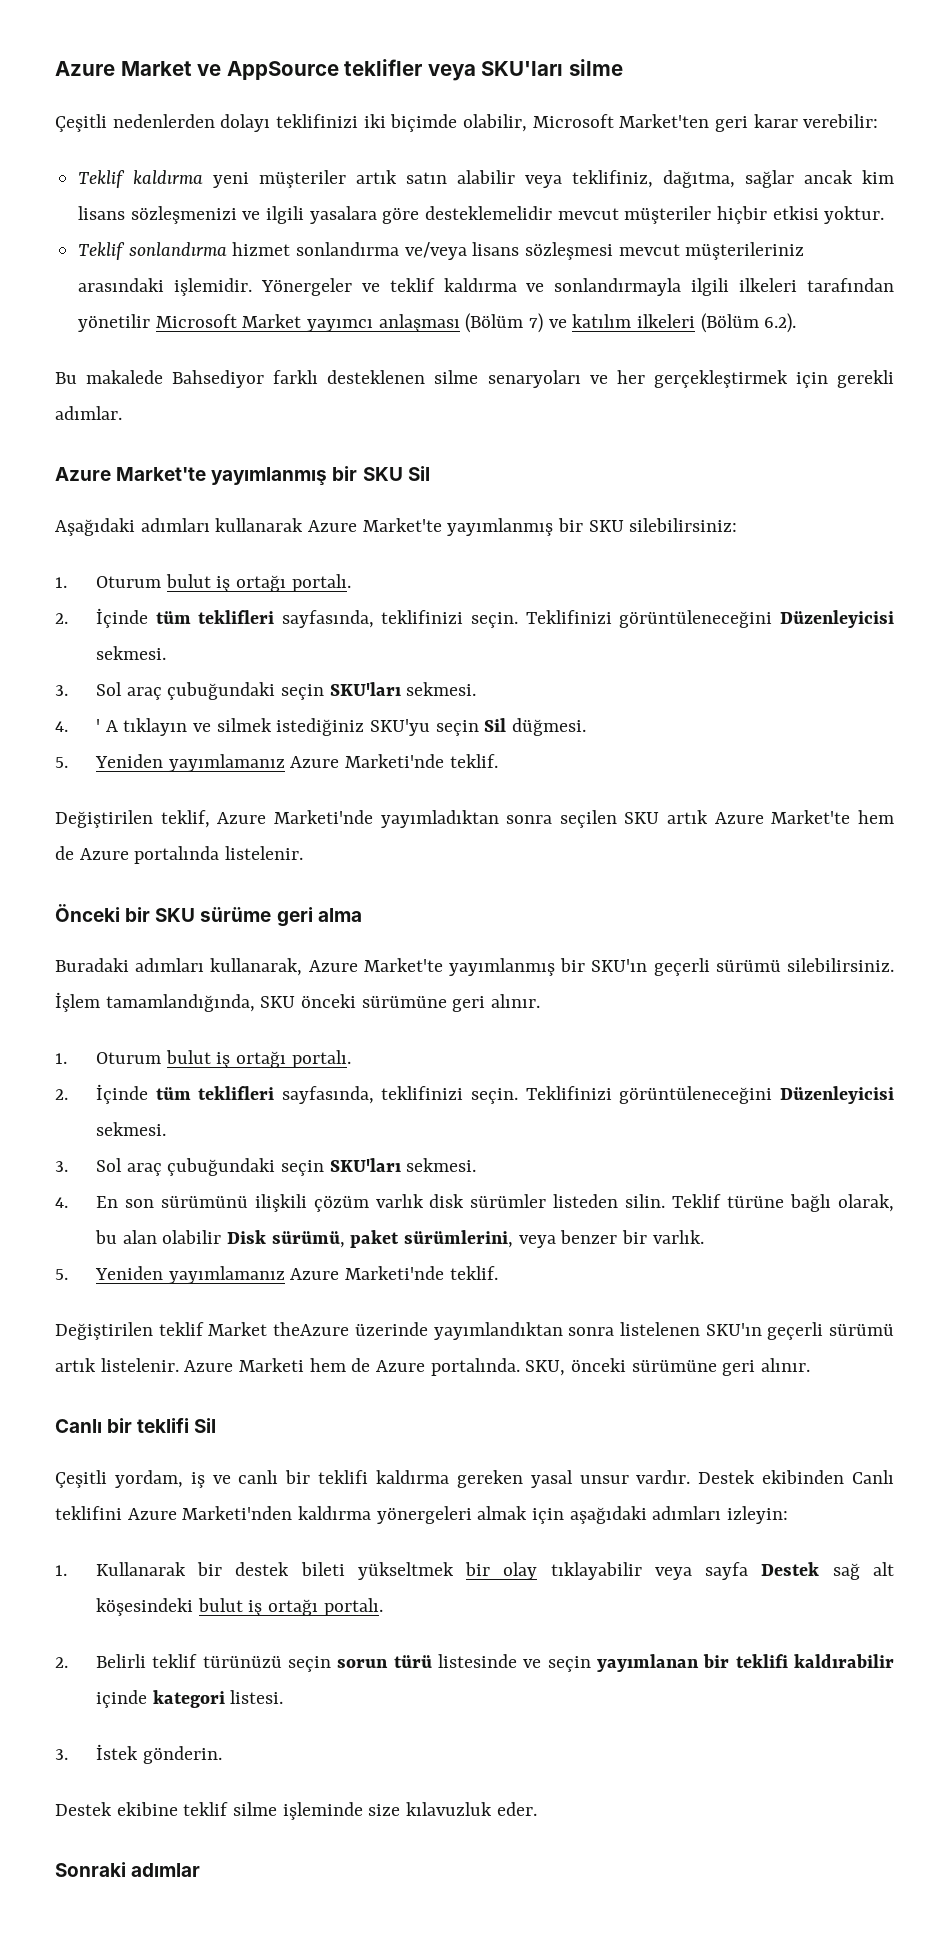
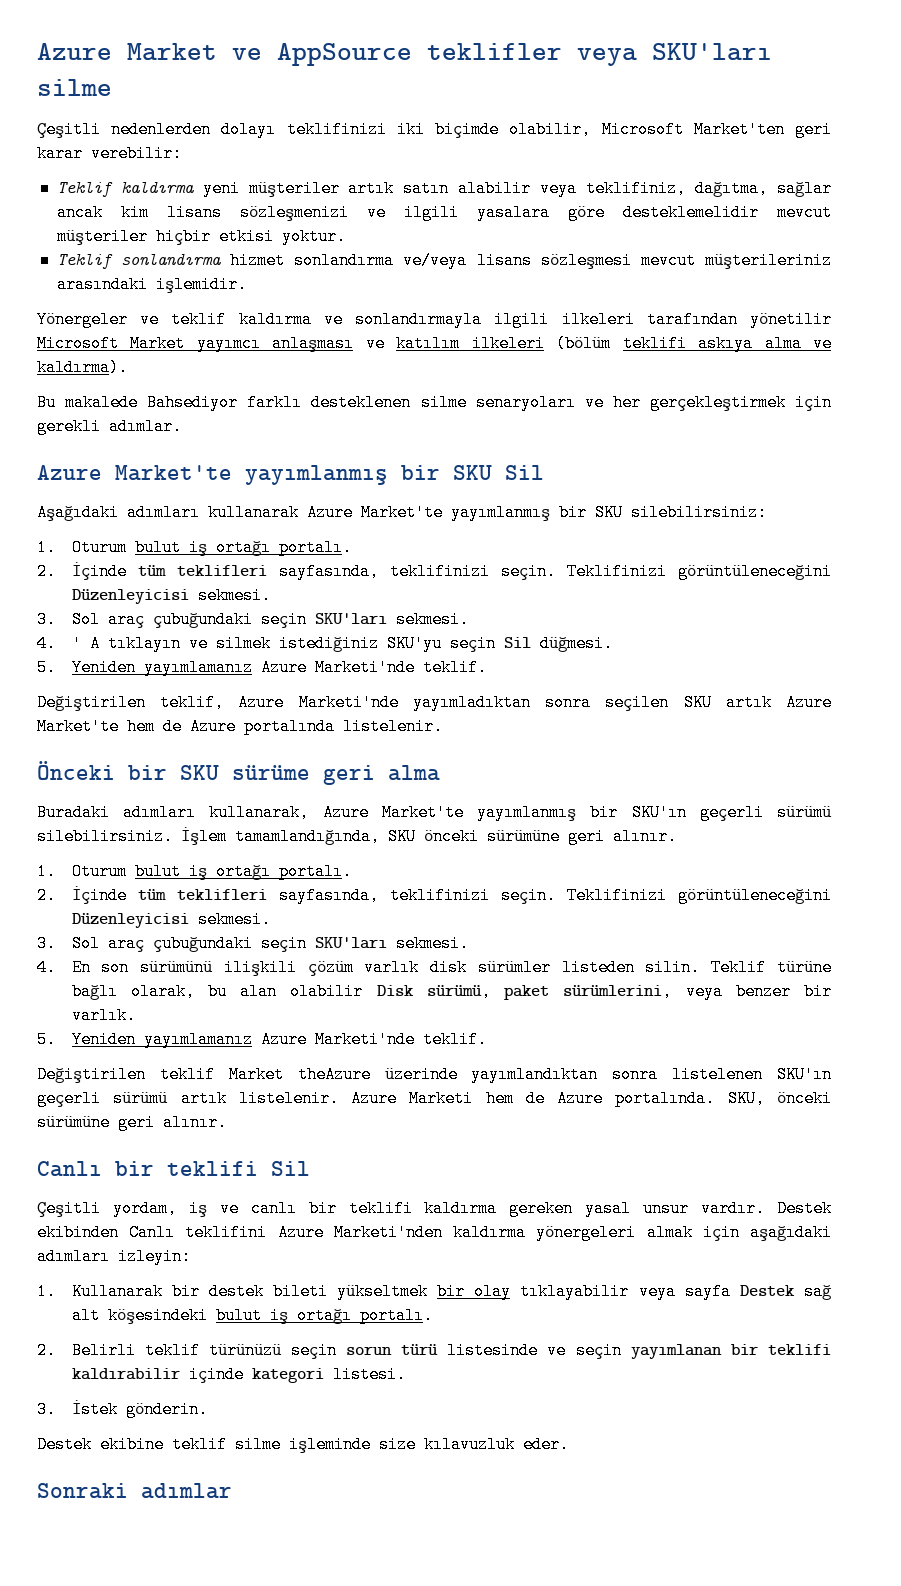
(252, 287) none -> (247, 284) //
[465,313,544,333] (Bölüm 7) -> (354, 343) none
[700,313,797,333] (Bölüm 6.2). -> [556,335,833,352] [37,359,128,376] (bölüm teklifi askıya alma ve kaldırma).

